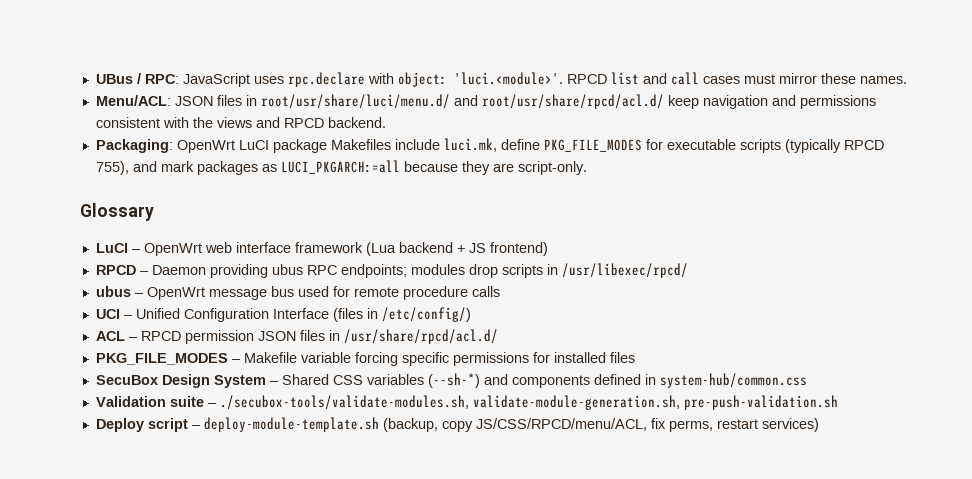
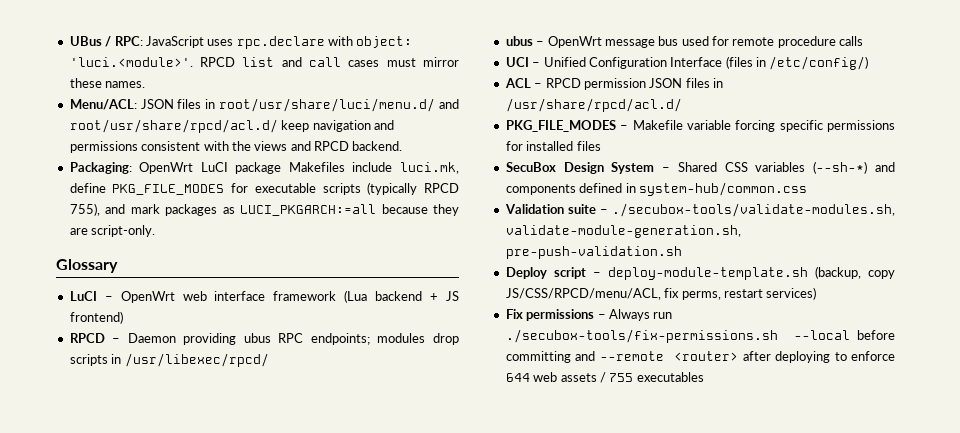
(819, 425) none -> [505,309,673,321] [505,329,895,343] [505,351,895,363] [505,372,704,383] // Fix permissions – Always run ./secubox-tools/fix-permissions.sh --local before committing and --remote <router> after deploying to enforce 644 web assets / 755 executables

